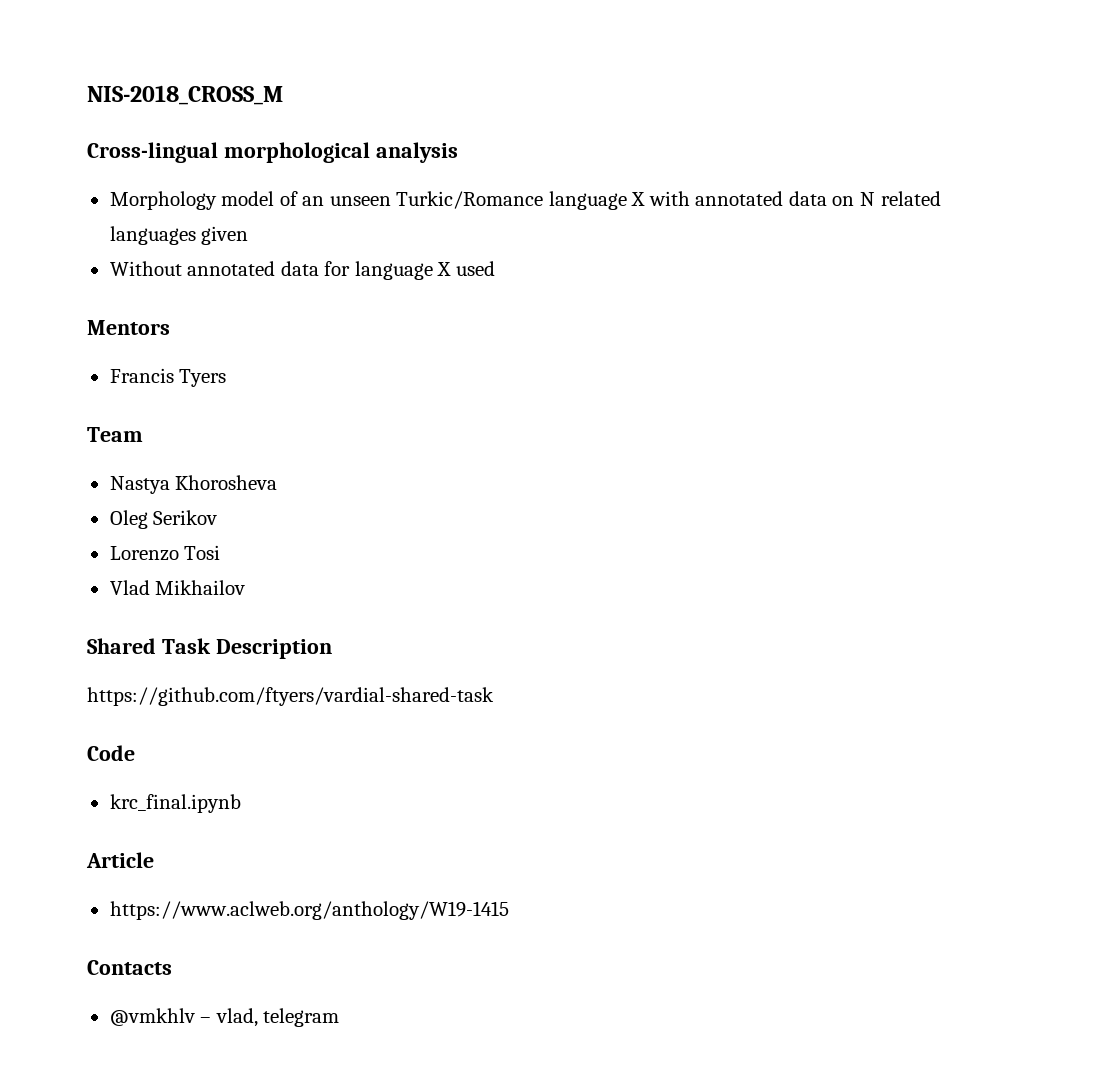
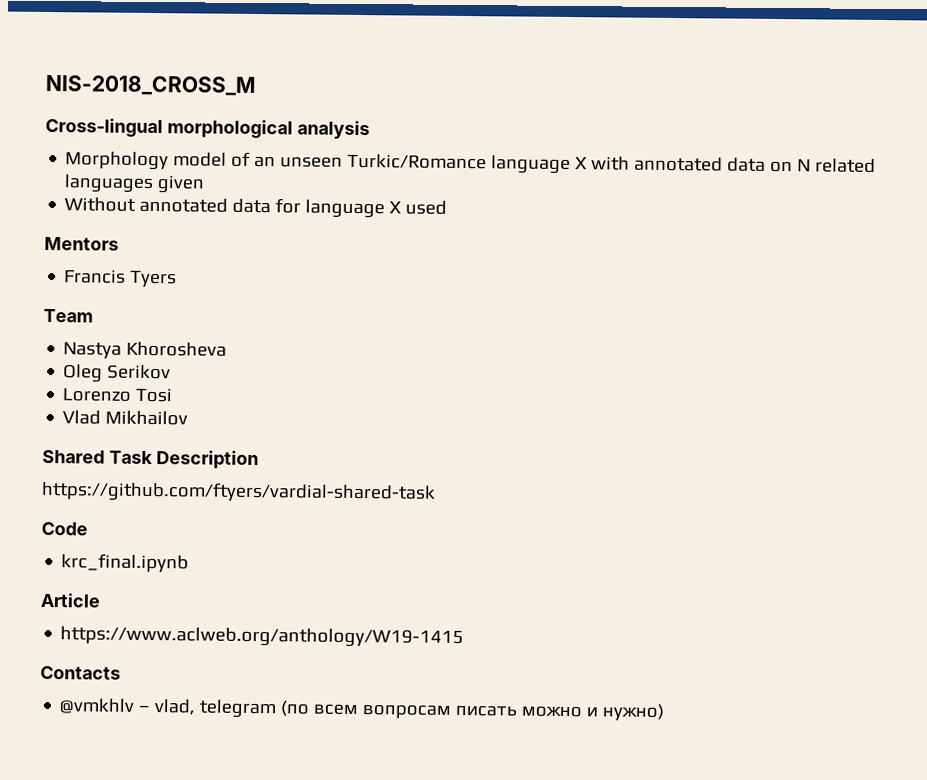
(340, 1017) none -> [280,700,665,721] (по всем вопросам писать можно и нужно)

